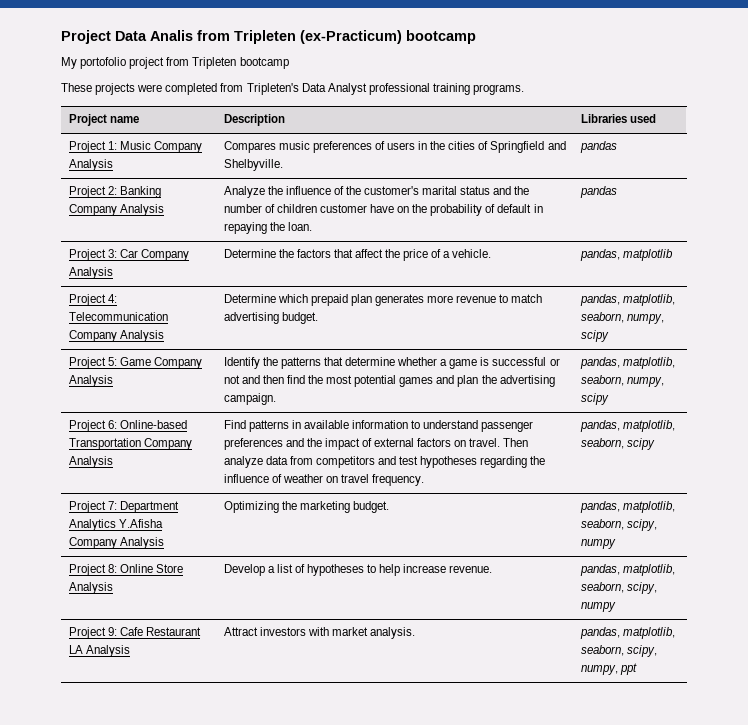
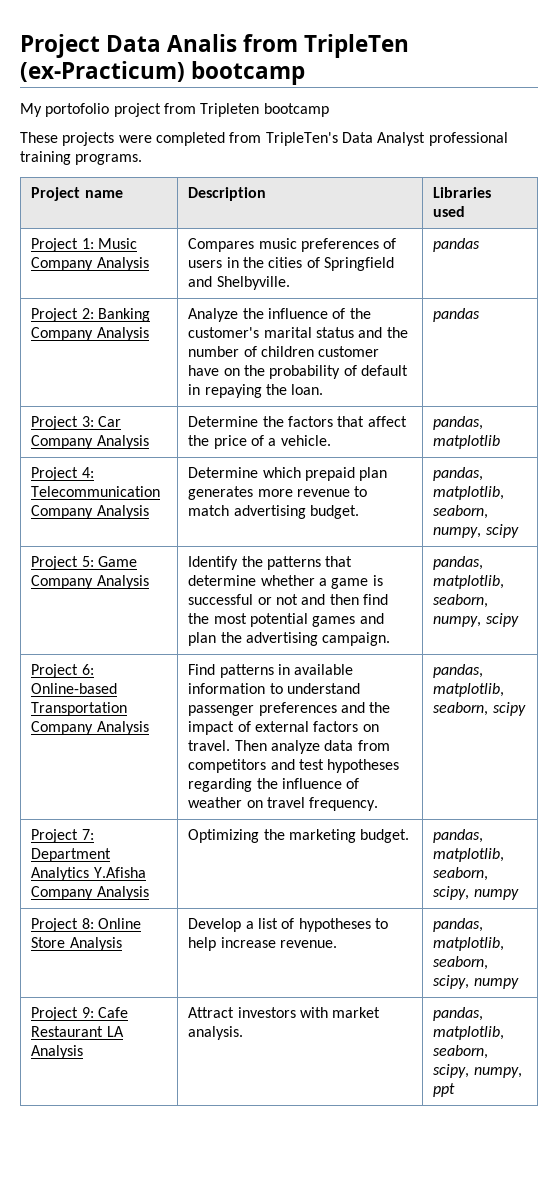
[234,30,296,44] Tripleten -> [304,34,410,58] TripleTen
[246,83,299,95] Tripleten's -> [265,132,338,146] TripleTen's

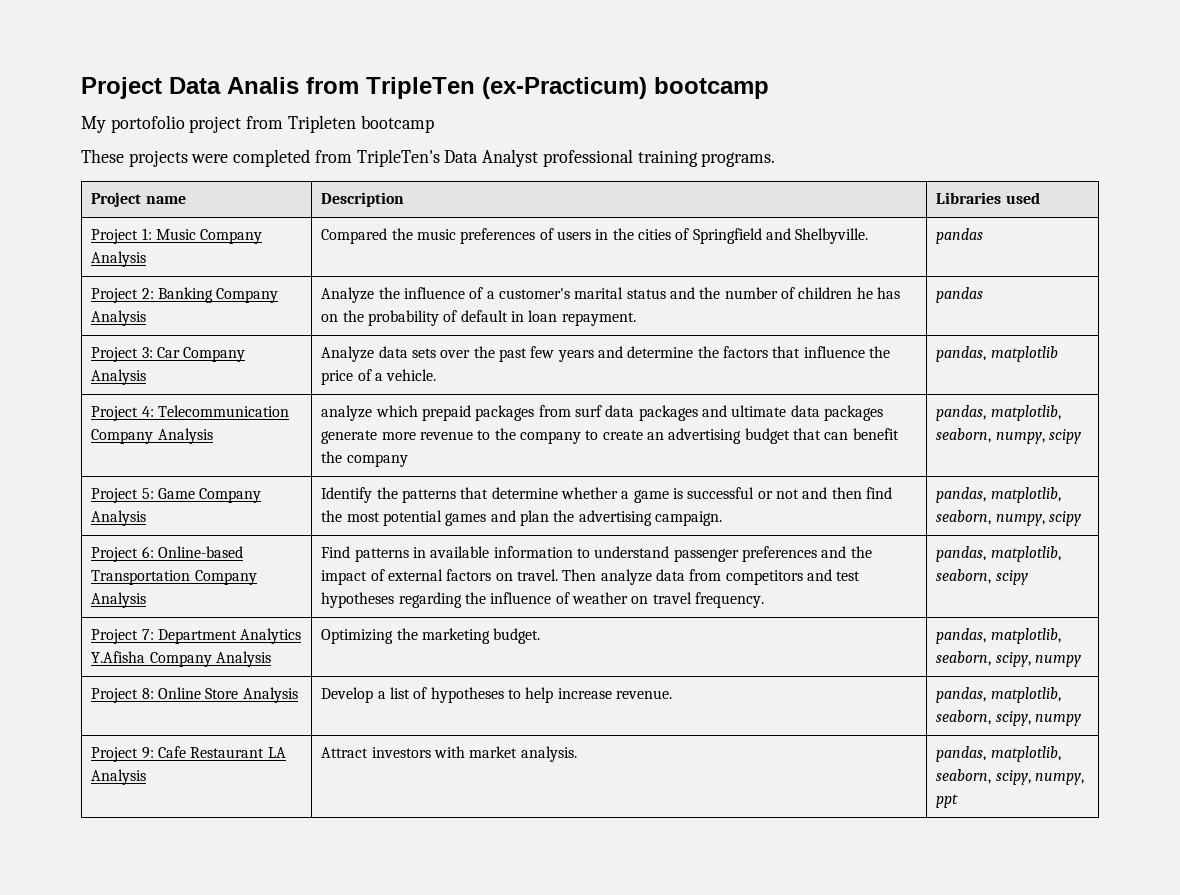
[188,238,255,252] Compares -> [321,228,413,244] Compared the
[349,308,371,319] the -> [486,291,495,299] a
[318,346,380,357] [188,365,220,376] customer have -> [856,287,900,299] he has
[204,384,324,398] repaying the loan. -> [528,310,636,326] loan repayment.
[188,416,259,427] Determine -> [321,346,694,362] Analyze data sets over the past few years and determine
[367,416,407,427] affect -> [803,346,865,358] influence
[188,467,259,478] Determine -> [321,405,373,421] analyze
[359,467,388,481] [188,486,368,500] [188,505,359,519] plan generates more revenue to match advertising budget. -> [475,405,883,421] [321,428,899,444] [321,451,408,467] packages from surf data packages and ultimate data packages generate more revenue to the company to create an advertising budget that can benefit the company

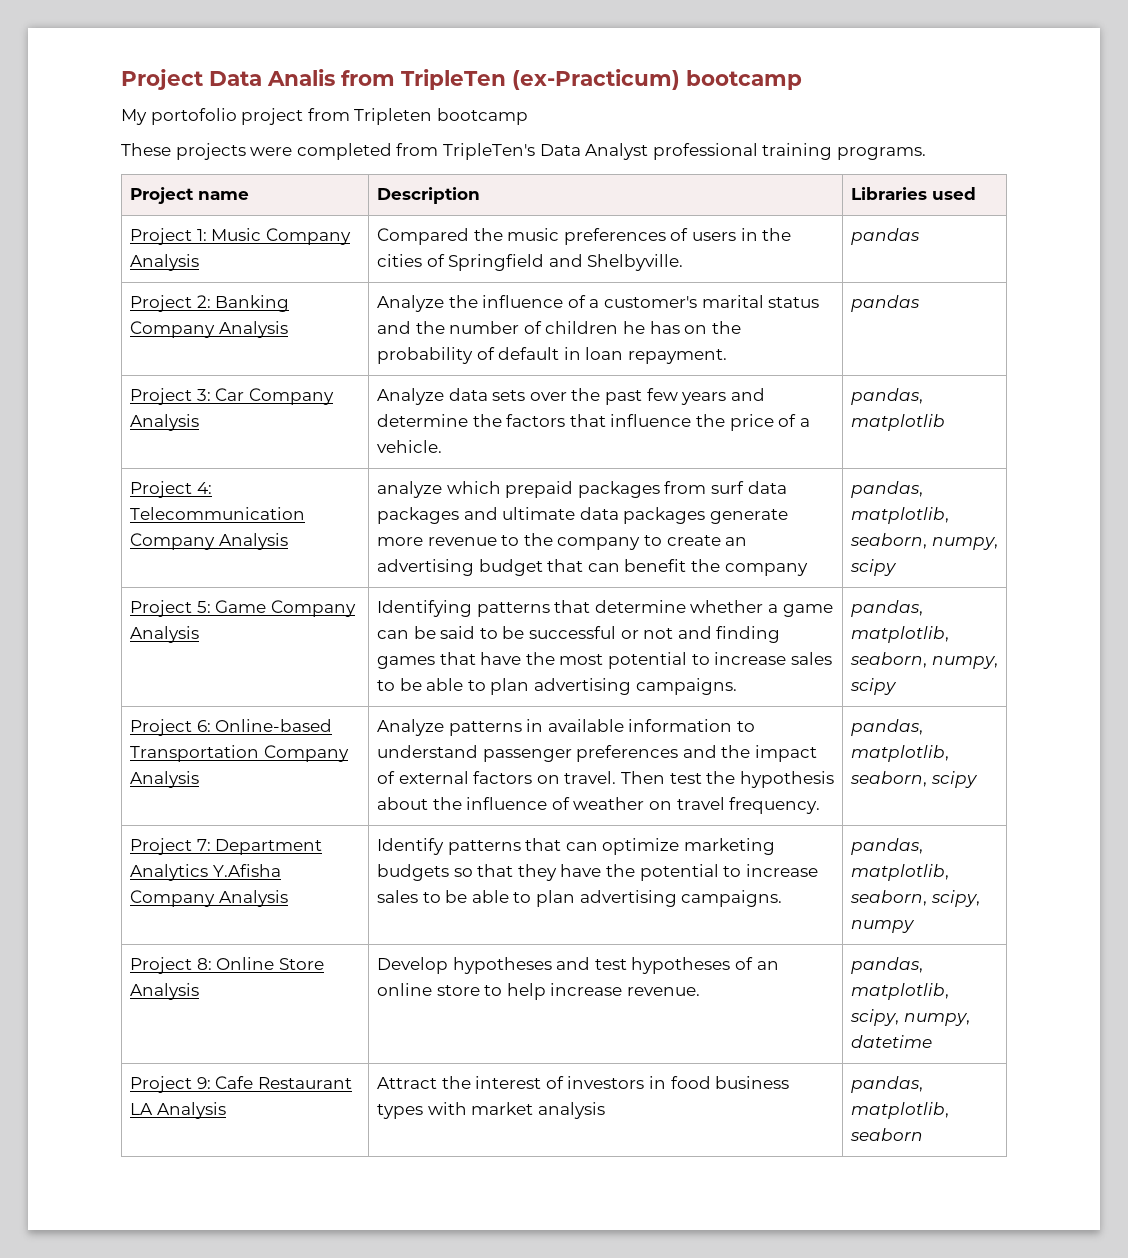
[321,487,398,503] Identify the -> [377,600,473,617] Identifying
[673,487,892,499] [321,510,723,526] is successful or not and then find the most potential games and plan the advertising campaign. -> [377,626,781,643] [377,652,832,669] [377,678,737,695] can be said to be successful or not and finding games that have the most potential to increase sales to be able to plan advertising campaigns.
[321,546,351,558] Find -> [377,719,445,736] Analyze
[600,569,861,585] [321,592,462,608] analyze data from competitors and test hypotheses regarding -> [669,771,834,788] [377,797,429,810] test the hypothesis about
[321,628,541,644] Optimizing the marketing budget. -> [377,838,776,855] [377,864,818,881] [377,890,783,907] Identify patterns that can optimize marketing budgets so that they have the potential to increase sales to be able to plan advertising campaigns.
[377,687,504,703] a list of hypotheses -> [452,957,779,974] [377,983,480,996] hypotheses and test hypotheses of an online store
[936,710,1082,726] seaborn, scipy, numpy -> [850,1009,970,1026] [851,1035,933,1048] scipy, numpy, datetime
[371,747,431,758] investors -> [441,1076,790,1089] [377,1104,424,1119] the interest of investors in food business types
[520,746,577,762] [936,746,1061,762] [936,769,1085,785] [936,794,959,808] analysis. | pandas, matplotlib, seaborn, scipy, numpy, ppt -> [537,1102,605,1119] [851,1076,924,1093] [851,1102,950,1119] [850,1128,924,1141] analysis | pandas, matplotlib, seaborn

